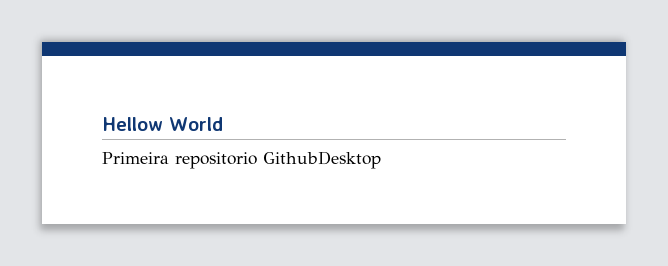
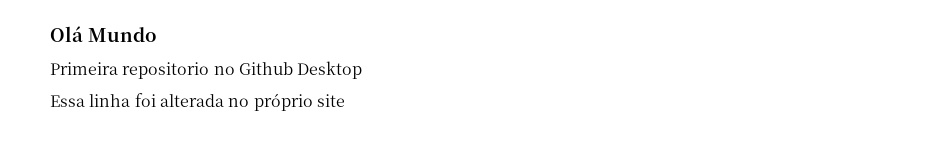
[102,117,223,131] Hellow World -> [50,26,157,42] Olá Mundo
[263,151,381,169] GithubDesktop -> [213,61,363,79] [50,93,345,111] no Github Desktop // Essa linha foi alterada no próprio site

